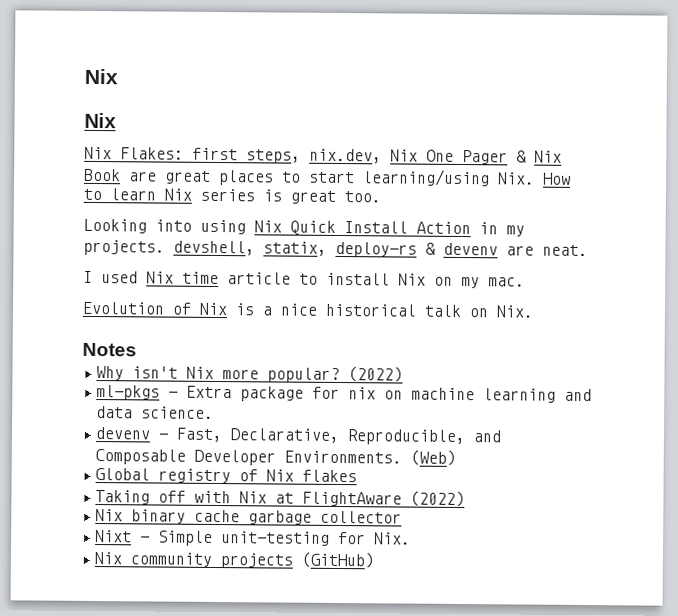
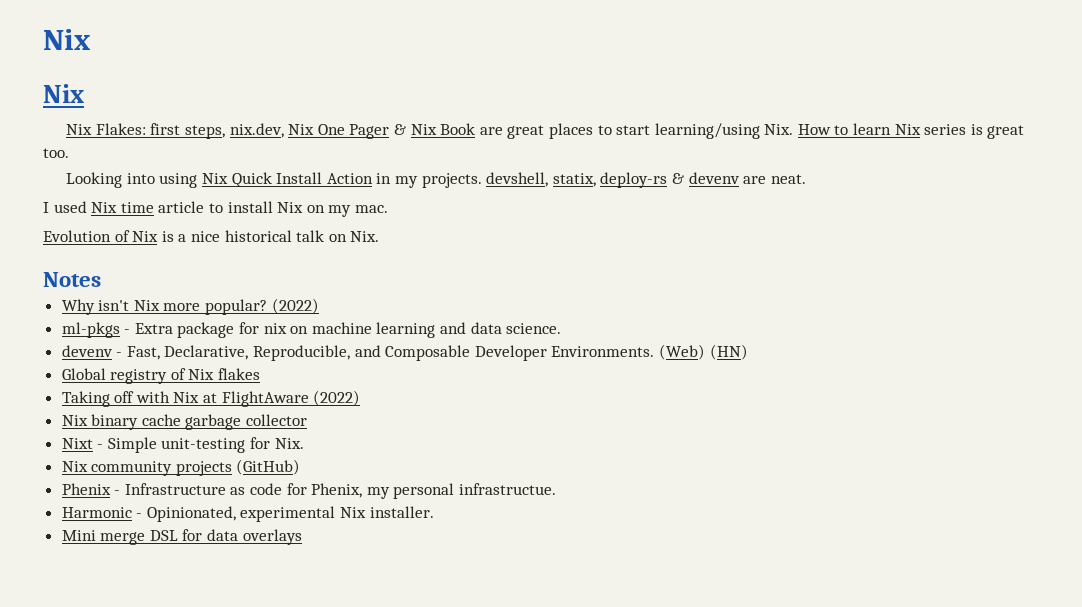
(457, 457) none -> [709,344,748,360] (HN)
(375, 560) none -> [61,483,557,499] [61,506,434,522] [61,529,302,545] // Phenix - Infrastructure as code for Phenix, my personal infrastructue. // Harmonic - Opinionated, experimental Nix installer. // Mini merge DSL for data overlays

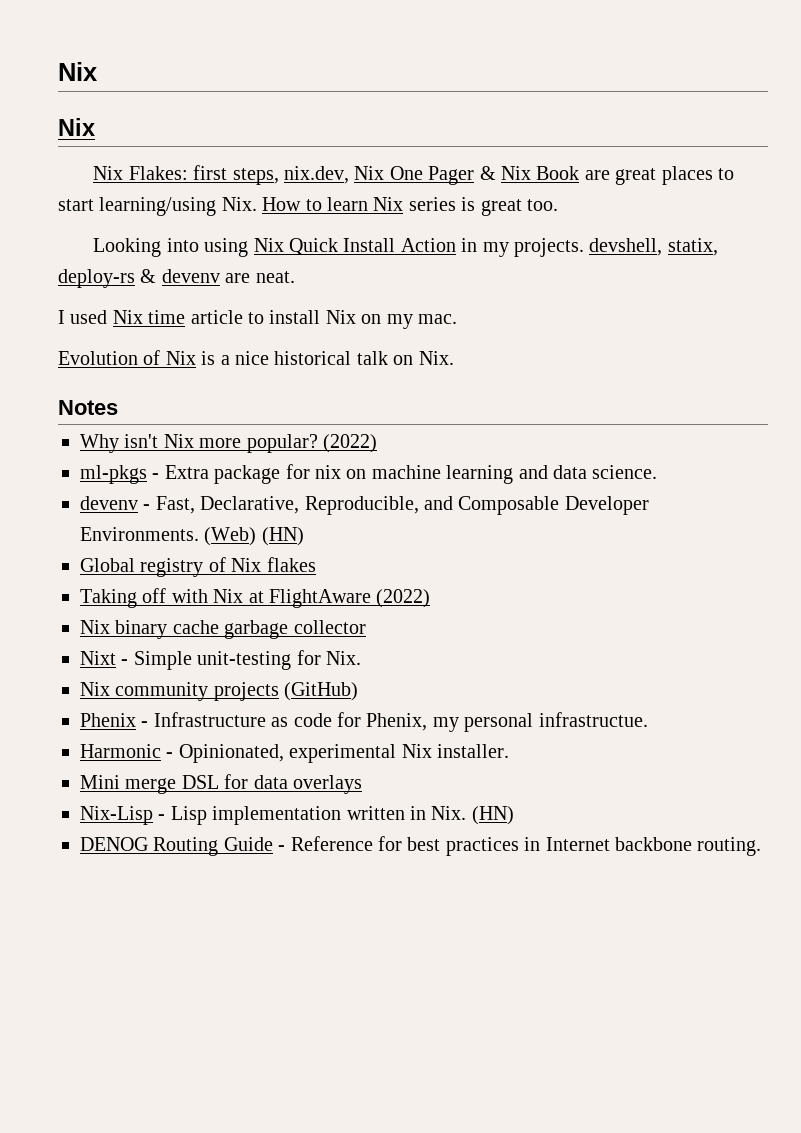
(302, 537) none -> [80,806,514,825] [80,836,762,856] // Nix-Lisp - Lisp implementation written in Nix. (HN) // DENOG Routing Guide - Reference for best practices in Internet backbone routing.

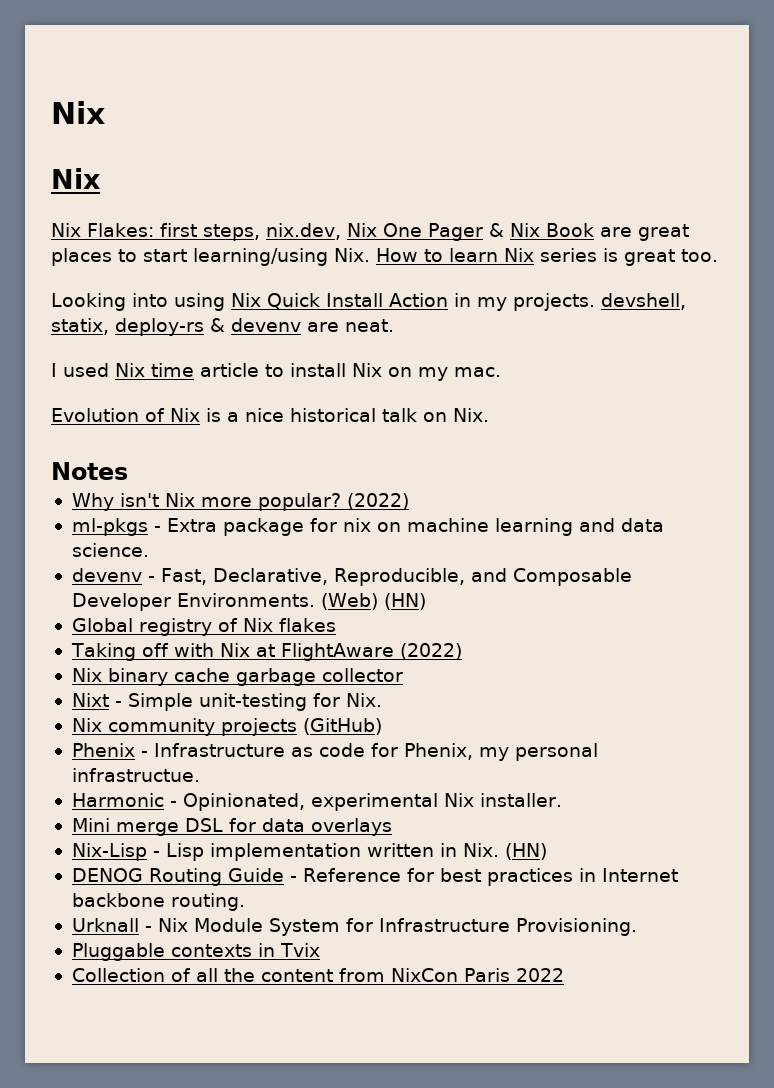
(762, 846) none -> [71,918,637,936] [71,943,320,961] [71,968,564,982] // Urknall - Nix Module System for Infrastructure Provisioning. // Pluggable contexts in Tvix // Collection of all the content from NixCon Paris 2022

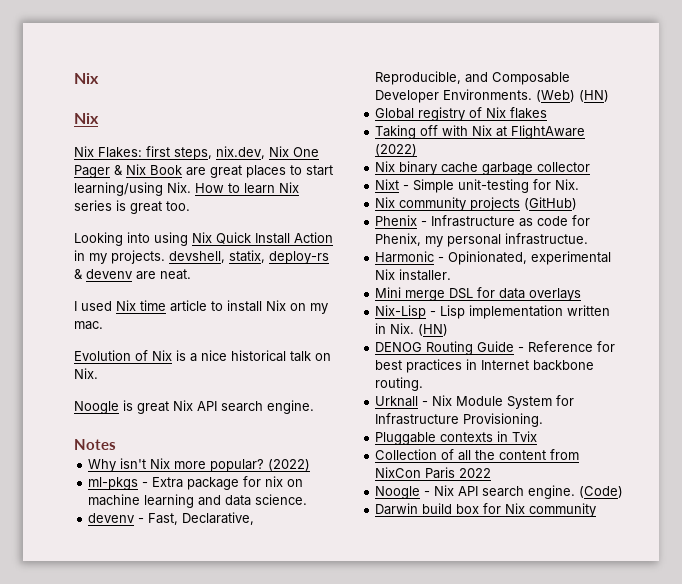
(489, 415) none -> [74,400,314,414] // Noogle is great Nix API search engine.
(564, 975) none -> [375,485,624,499] [375,503,597,517] // Noogle - Nix API search engine. (Code) // Darwin build box for Nix community

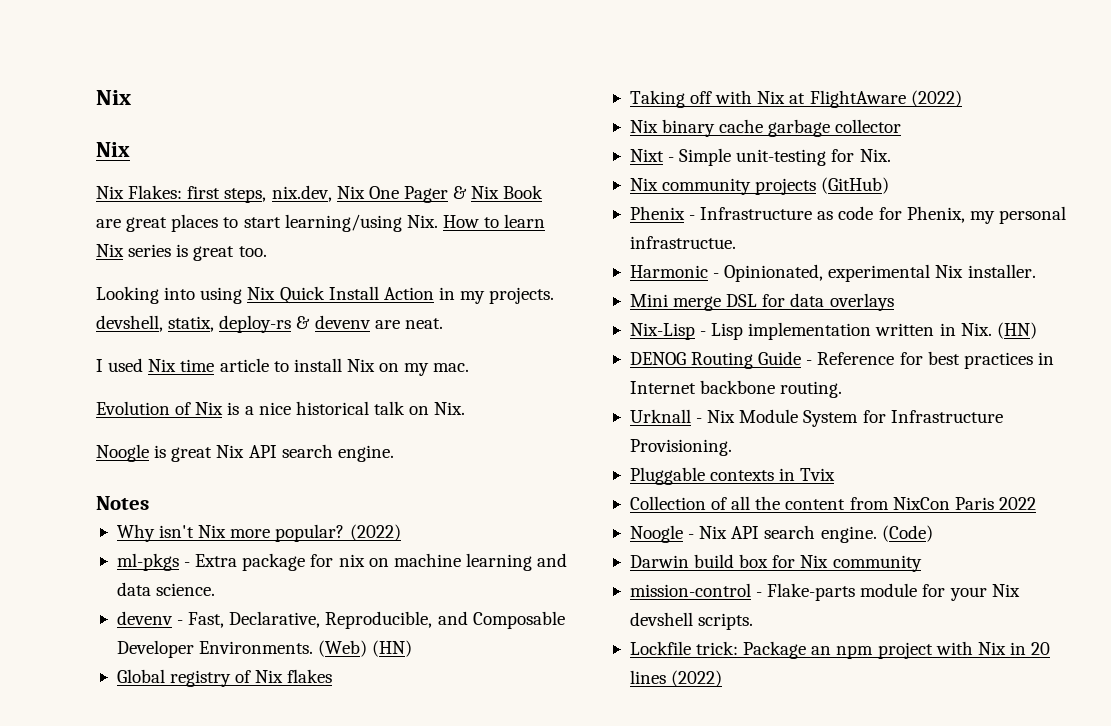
(597, 510) none -> [629,583,1020,601] [629,612,754,630] [629,641,1051,659] [629,670,723,687] // mission-control - Flake-parts module for your Nix devshell scripts. // Lockfile trick: Package an npm project with Nix in 20 lines (2022)

